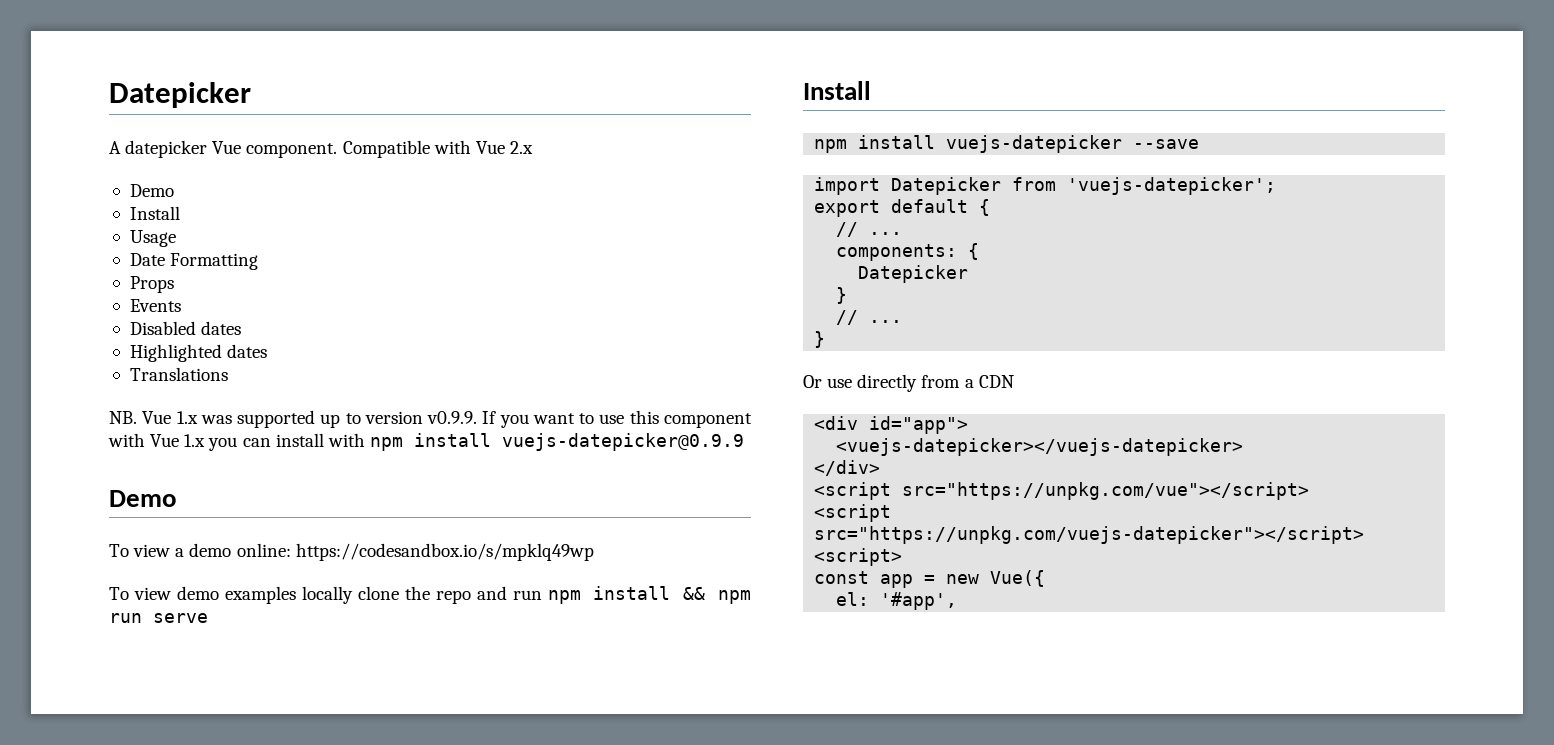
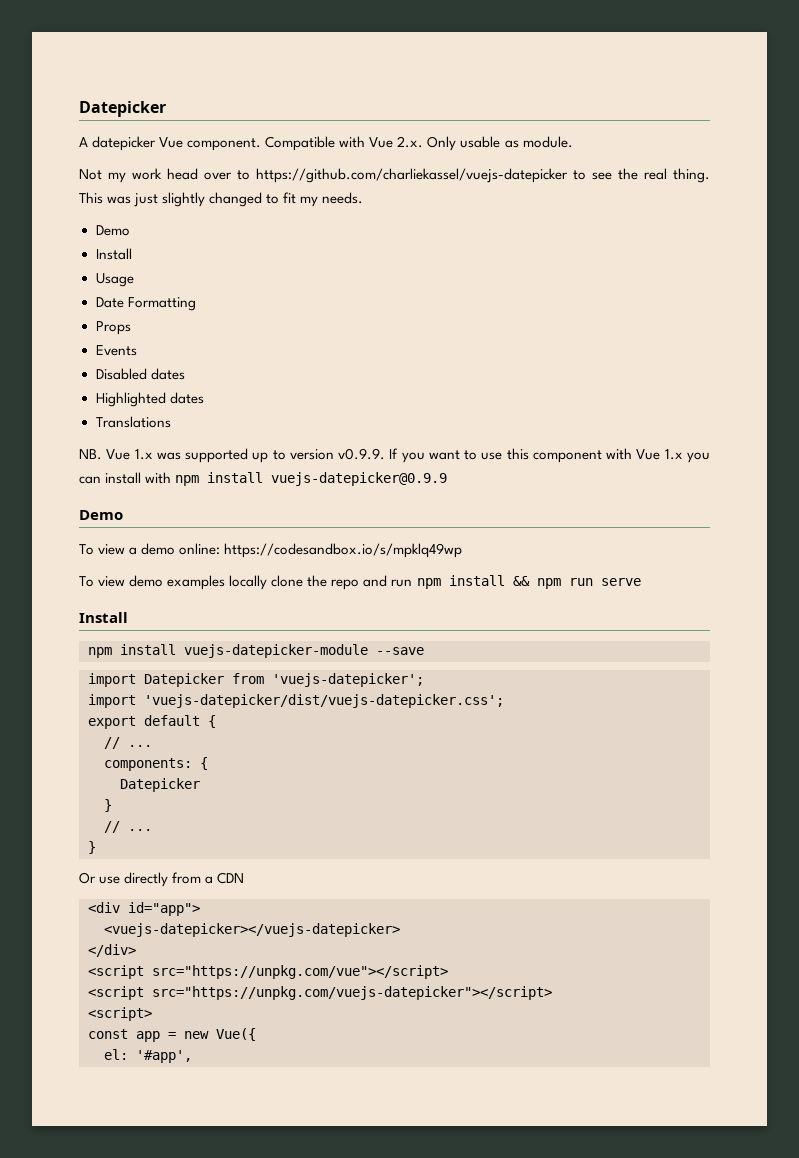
[509,141,533,154] 2.x -> [397,136,573,151] [79,168,710,183] [79,192,364,207] 2.x. Only usable as module. // Not my work head over to https://github.com/charliekassel/vuejs-datepicker to see the real thing. This was just slightly changed to fit my needs.
[946,135,1123,153] vuejs-datepicker -> [184,644,368,658] vuejs-datepicker-module
(1277, 186) none -> [88,694,504,708] // import 'vuejs-datepicker/dist/vuejs-datepicker.css';

